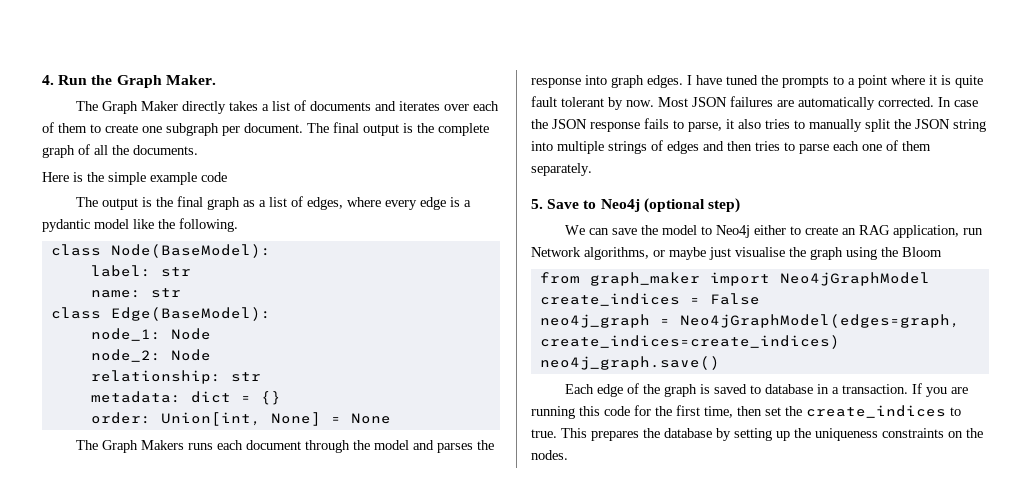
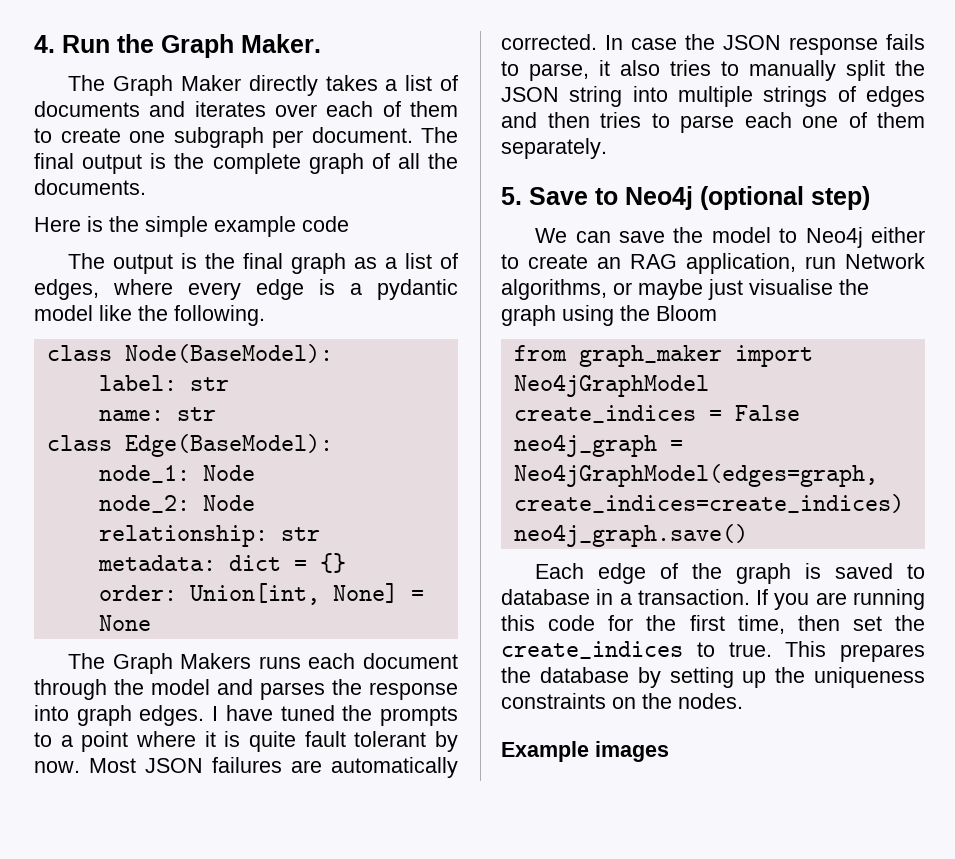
(568, 455) none -> [501,741,669,762] // Example images

